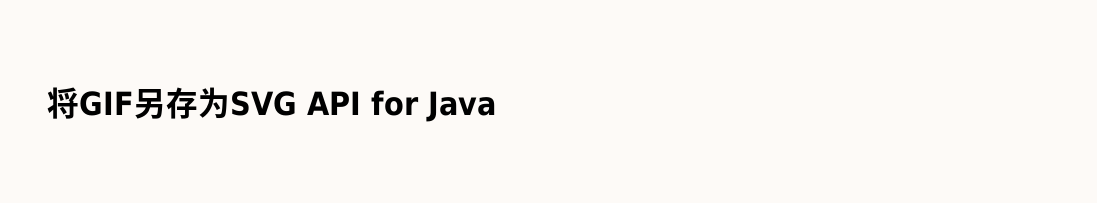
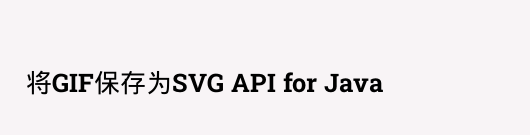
[134,89,166,119] 另 -> [94,70,120,95] 保

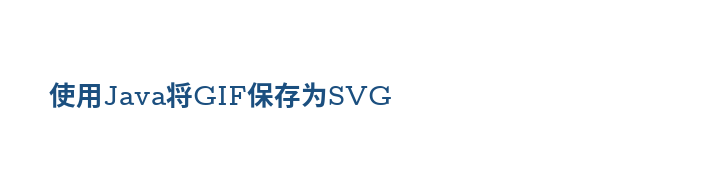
(26, 82) none -> [49,82,167,109] 使用Java
[230,72,383,93] API for Java -> (392, 95) none

